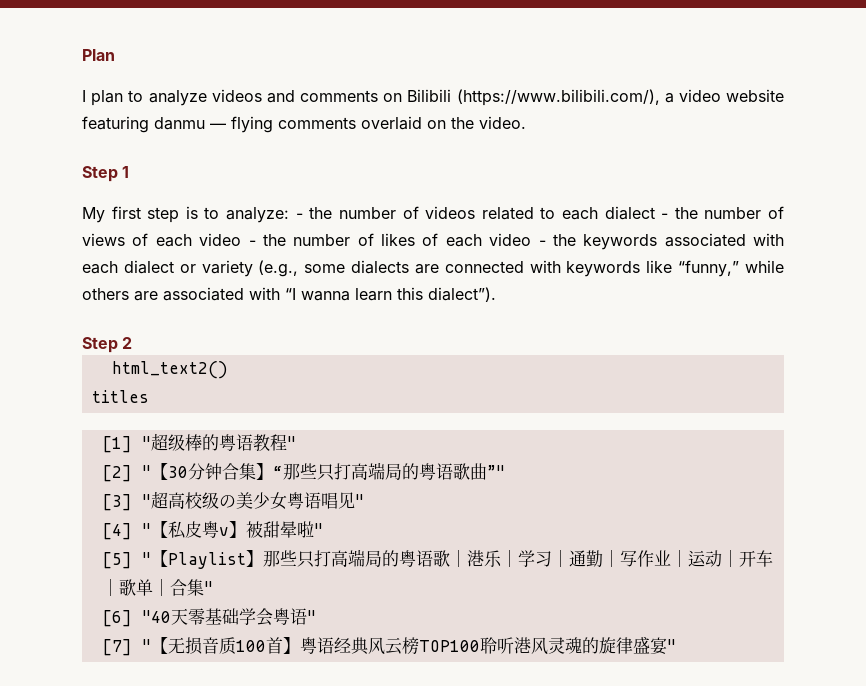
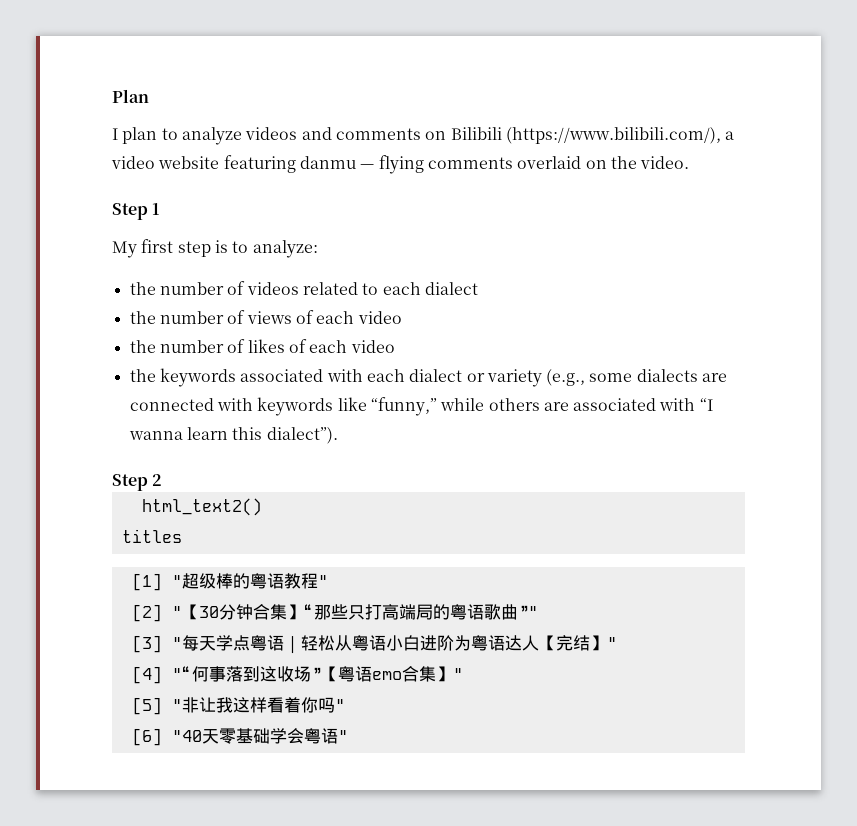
[295,213,303,219] - -> (318, 249) //
[661,213,669,219] - -> (478, 288) //
[248,240,256,246] - -> (402, 317) //
[538,240,546,246] - -> (395, 346) //
[150,491,364,510] [101,521,323,540] [101,549,773,569] [101,579,204,596] 超高校级の美少女粤语唱见" // [4] "【私皮粤v】被甜晕啦" // [5] "【Playlist】那些只打高端局的粤语歌｜港乐｜学习｜通勤｜写作业｜运动｜开车｜歌单｜合集 -> [181,635,617,654] [131,666,463,684] [131,697,335,715] 每天学点粤语｜轻松从粤语小白进阶为粤语达人【完结】" // [4] "“何事落到这收场”【粤语emo合集】" // [5] "非让我这样看着你吗
[101,637,676,656] // [7] "【无损音质100首】粤语经典风云榜TOP100聆听港风灵魂的旋律盛宴" -> (348, 736) none

